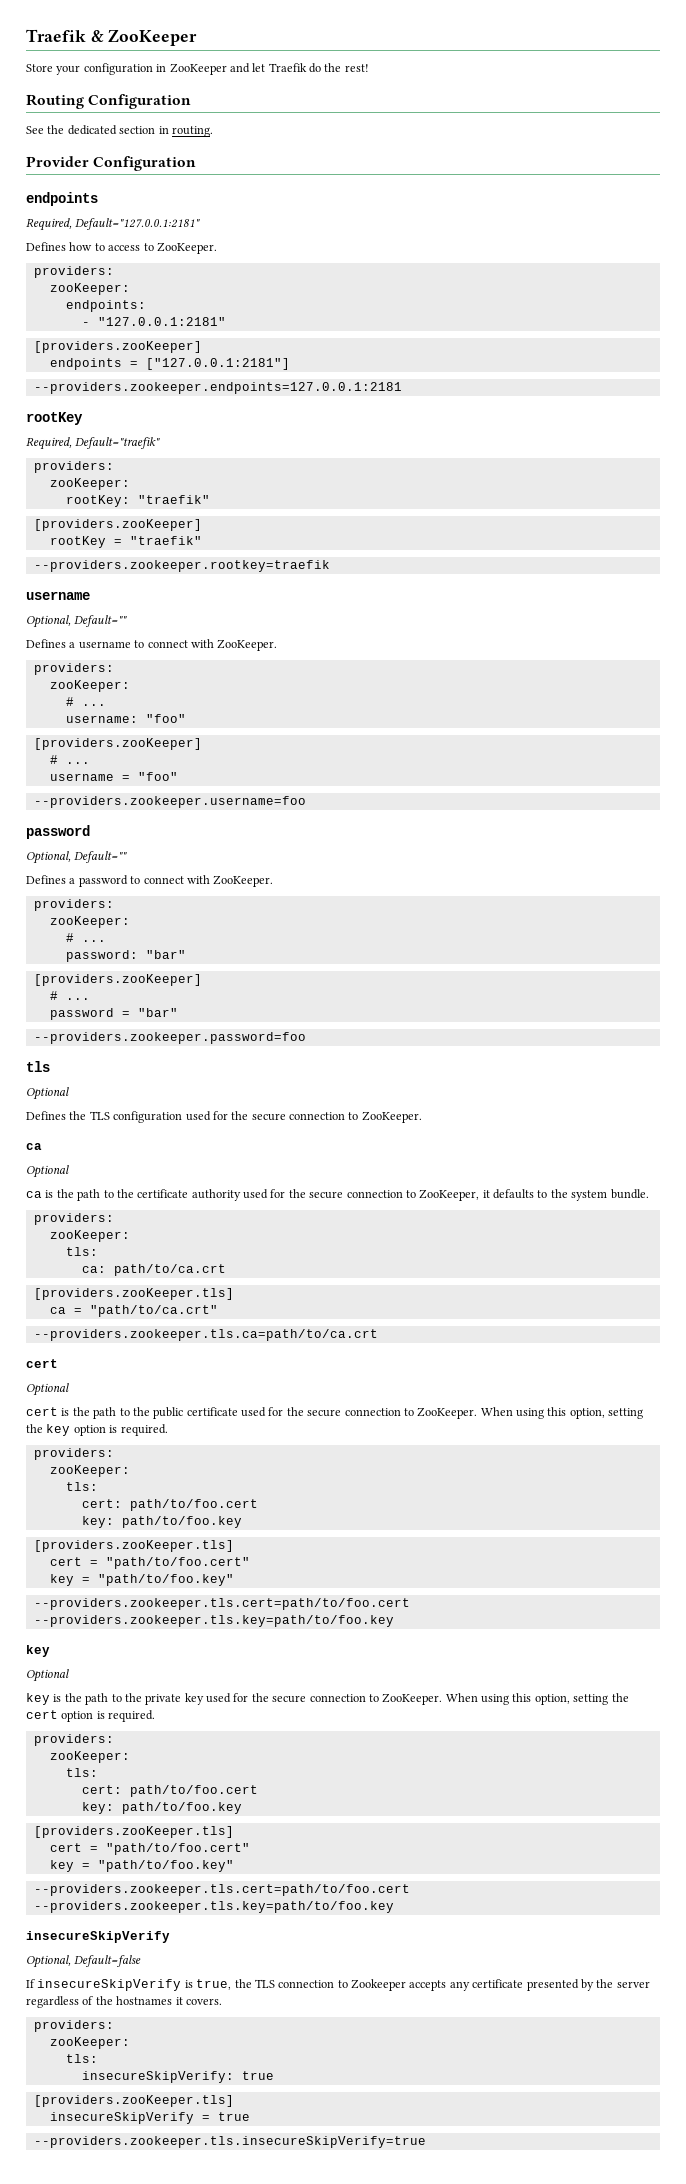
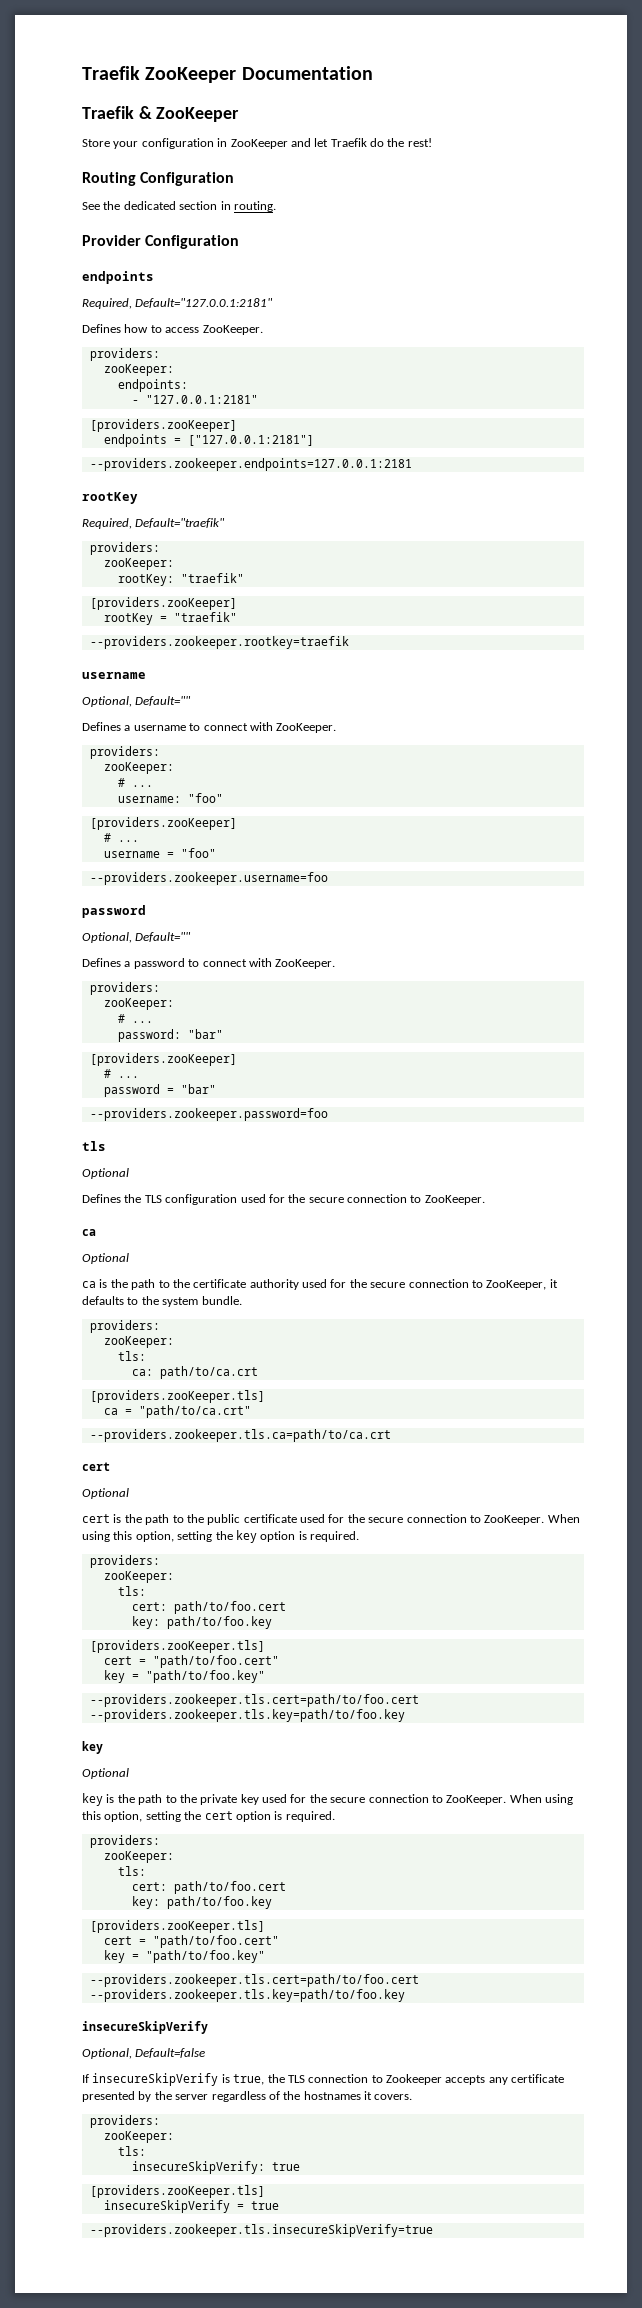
[26,29,86,42] Traefik -> [82,66,373,83] [82,106,134,119] Traefik ZooKeeper Documentation // Traefik
[143,243,154,251] to -> (200, 330) none

